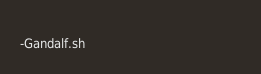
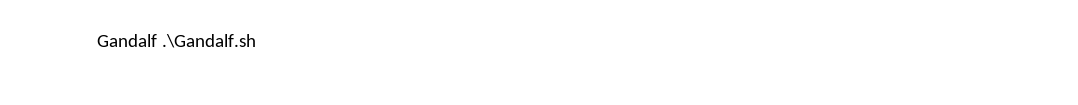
[20,38,85,49] -Gandalf.sh -> [97,34,256,48] Gandalf .\Gandalf.sh

